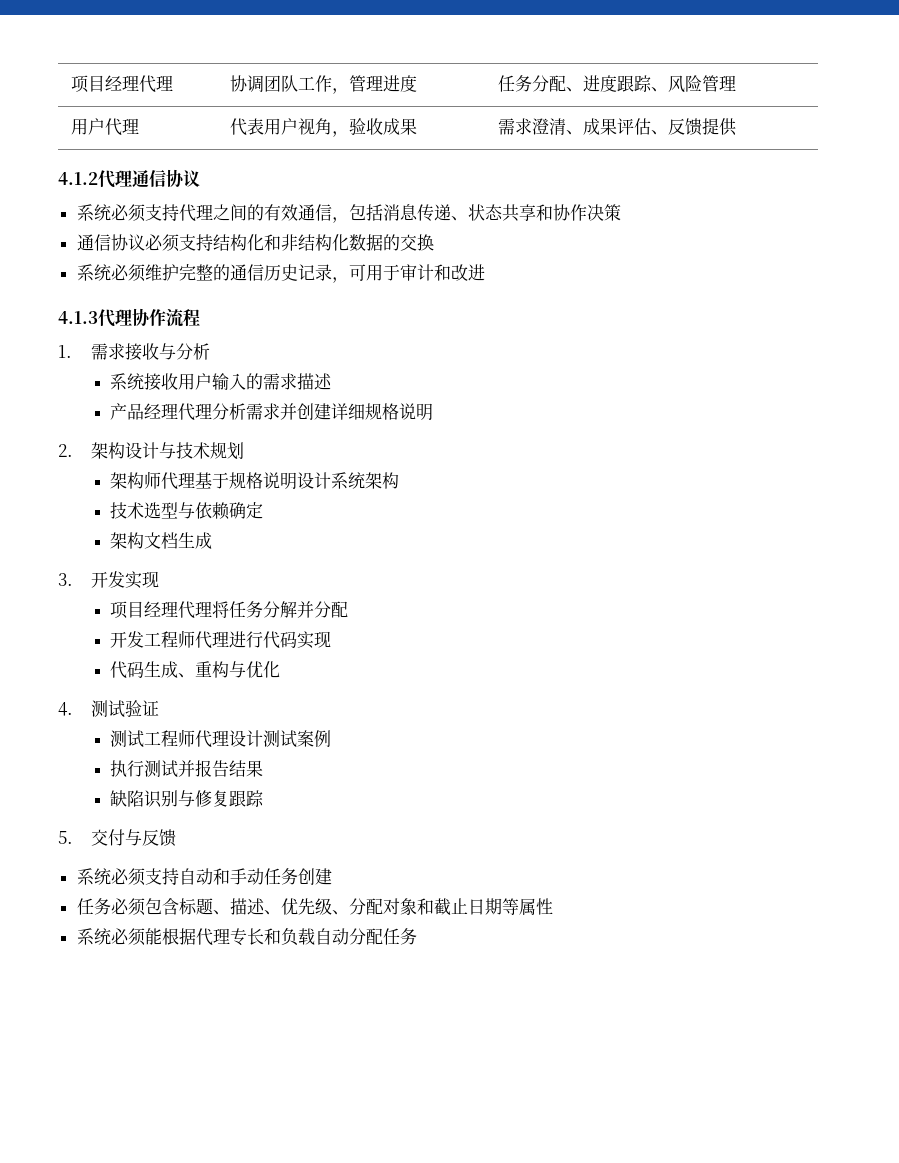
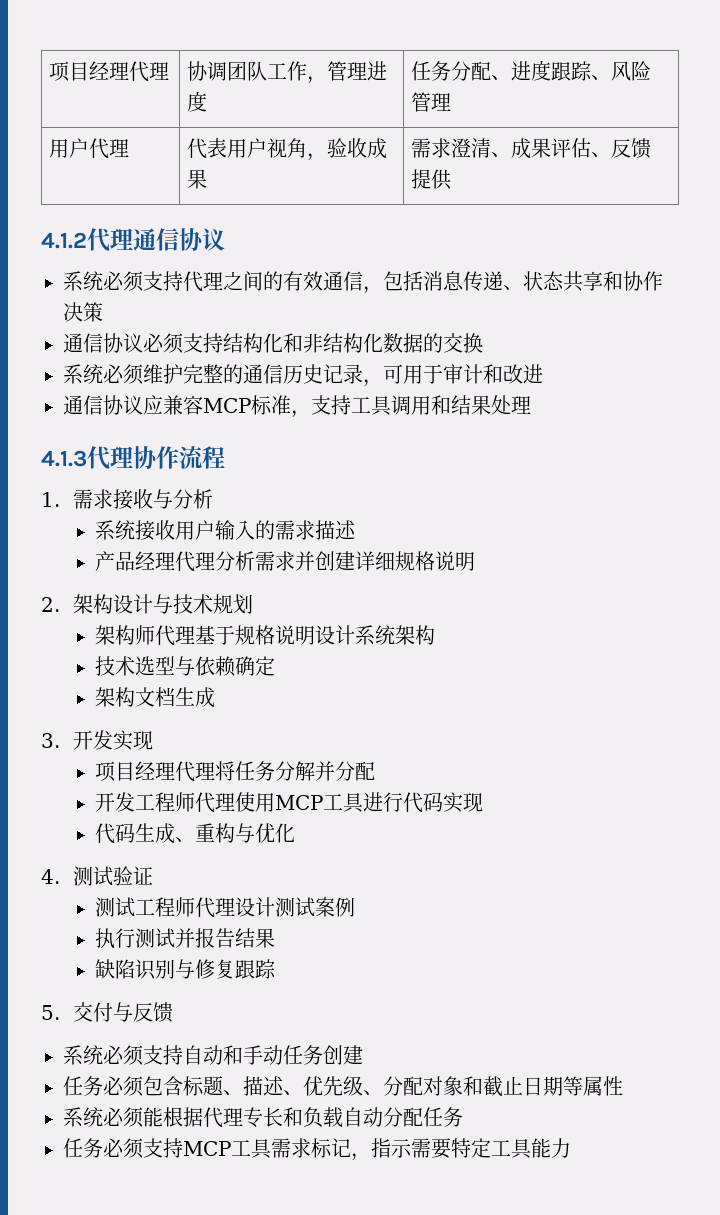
(485, 272) none -> [63,395,531,418] // 通信协议应兼容MCP标准，支持工具调用和结果处理
(230, 639) none -> [234,792,364,813] 使用MCP工具
(417, 936) none -> [63,1138,571,1161] // 任务必须支持MCP工具需求标记，指示需要特定工具能力

